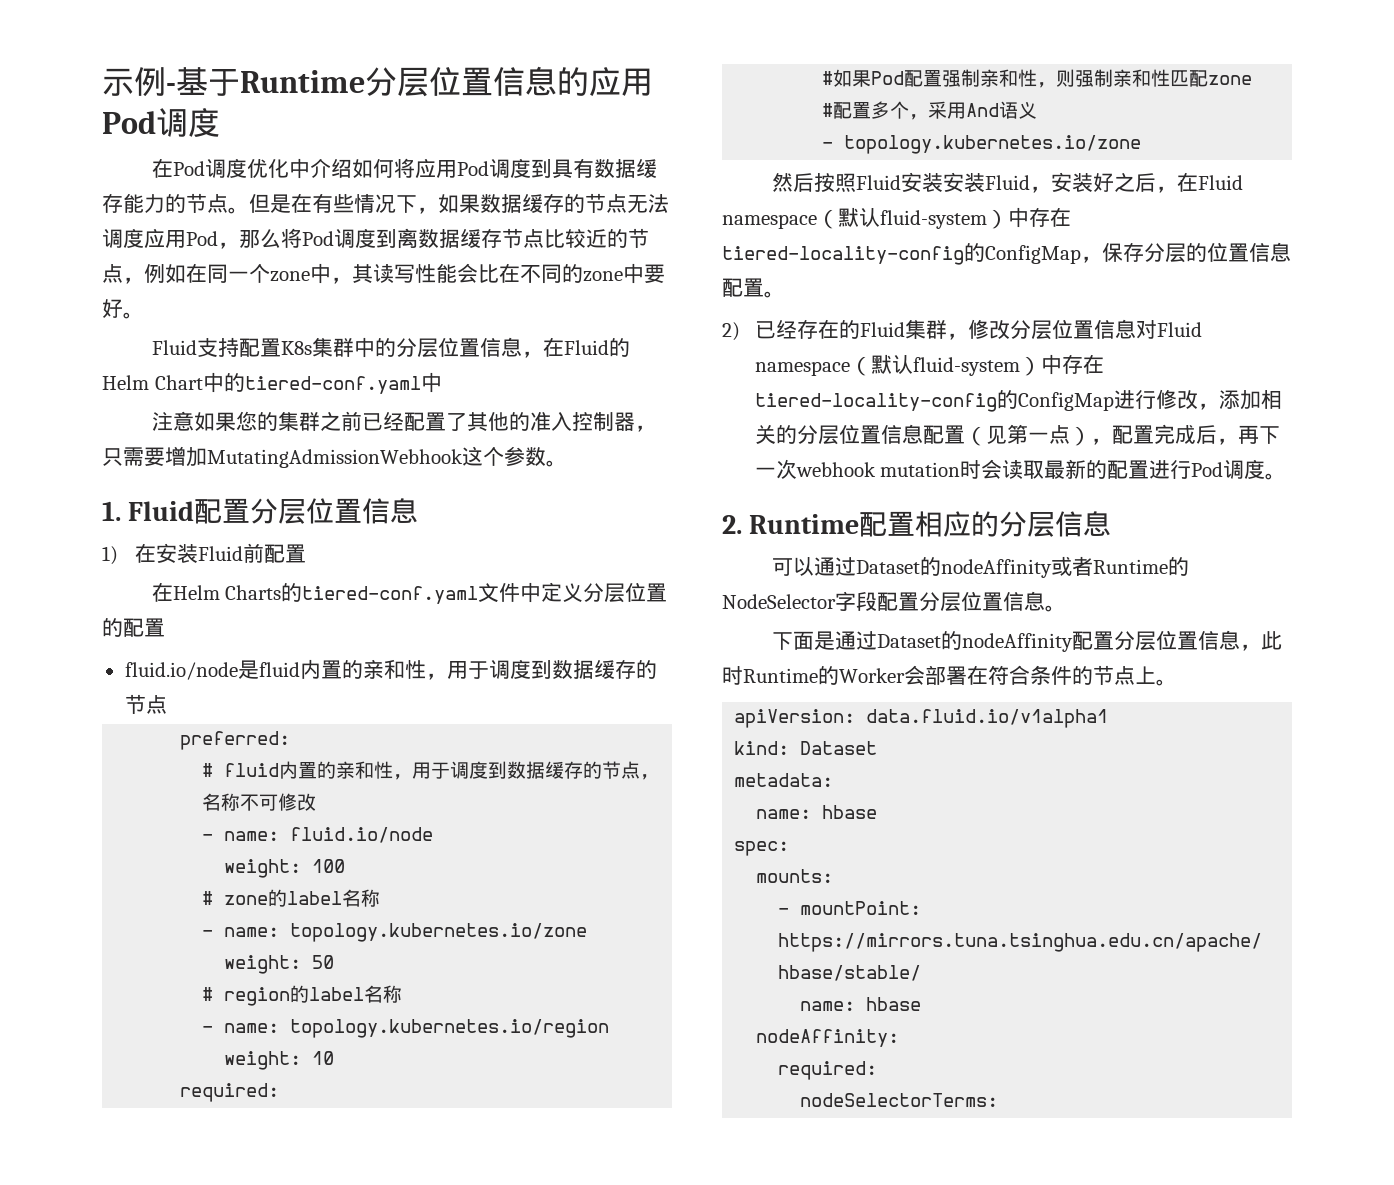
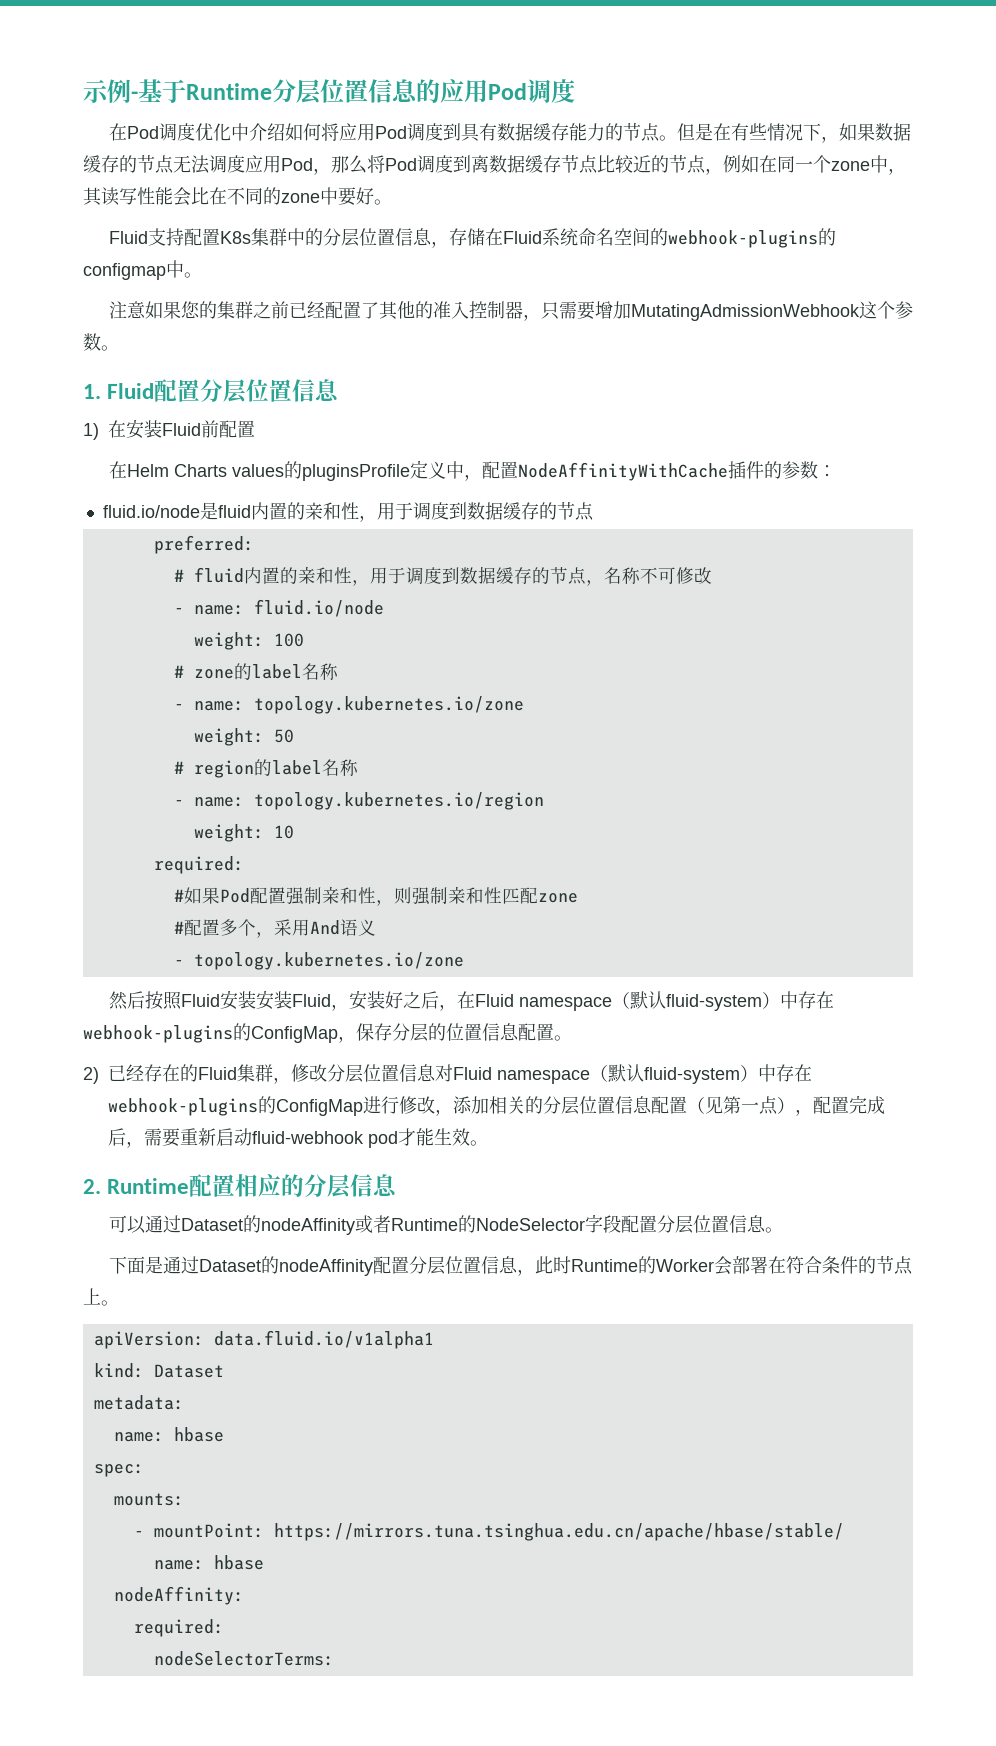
[542,337,630,357] [102,372,442,394] 在Fluid的Helm Chart中的tiered-conf.yaml中 -> [448,228,836,248] [83,260,202,280] 存储在Fluid系统命名空间的webhook-plugins的configmap中。
[281,582,668,604] [102,618,165,637] 的tiered-conf.yaml文件中定义分层位置的配置 -> [231,460,836,481] values的pluginsProfile定义中，配置NodeAffinityWithCache插件的参数：
[722,246,964,265] tiered-locality-config -> [83,1025,233,1043] webhook-plugins
[754,393,997,412] tiered-locality-config -> [108,1098,258,1116] webhook-plugins
[1237,425,1280,444] [754,459,1266,479] 再下一次webhook mutation时会读取最新的配置进行Pod调度 -> [144,1128,470,1148] 需要重新启动fluid-webhook pod才能生效

